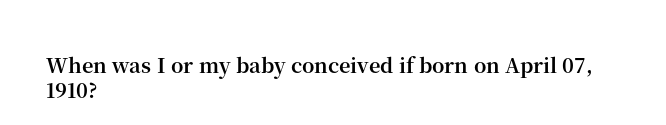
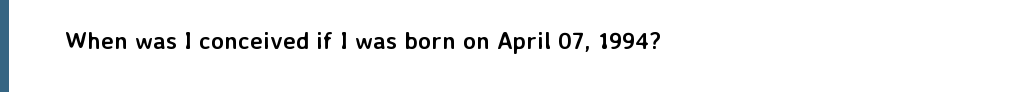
[171,56,416,79] or my baby conceived if -> [199,32,397,49] conceived if I was
[46,82,97,98] 1910? -> [598,32,661,49] 1994?

